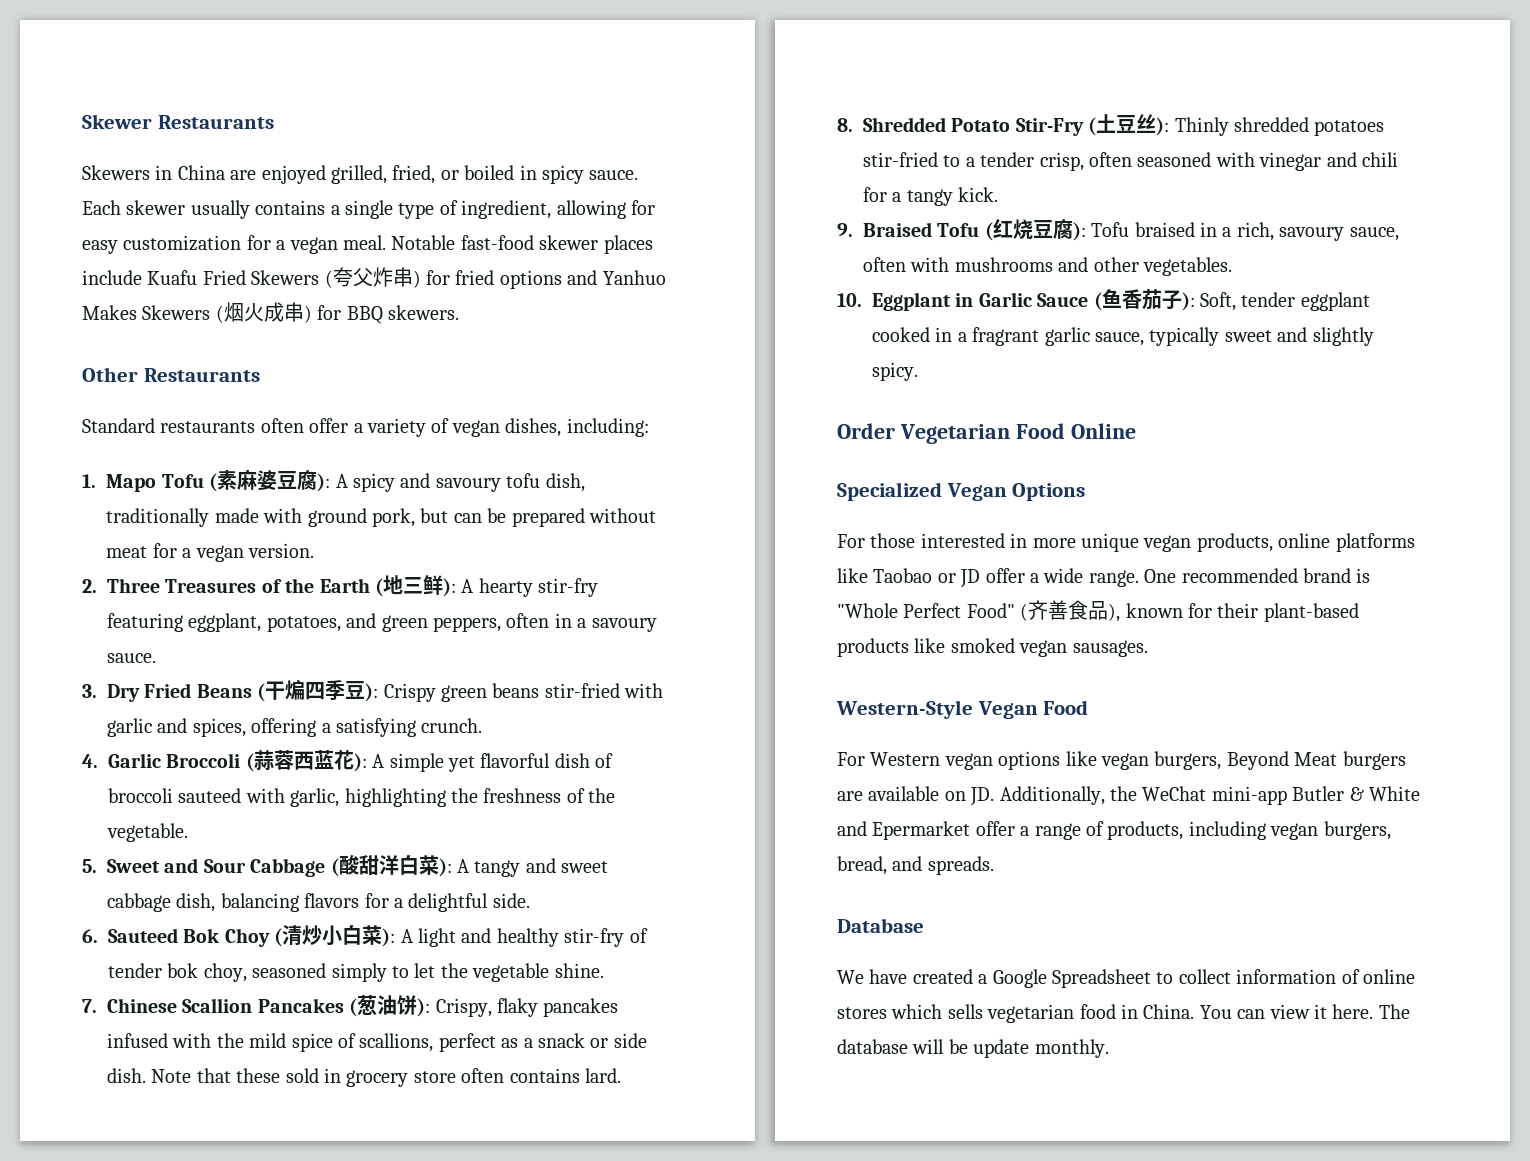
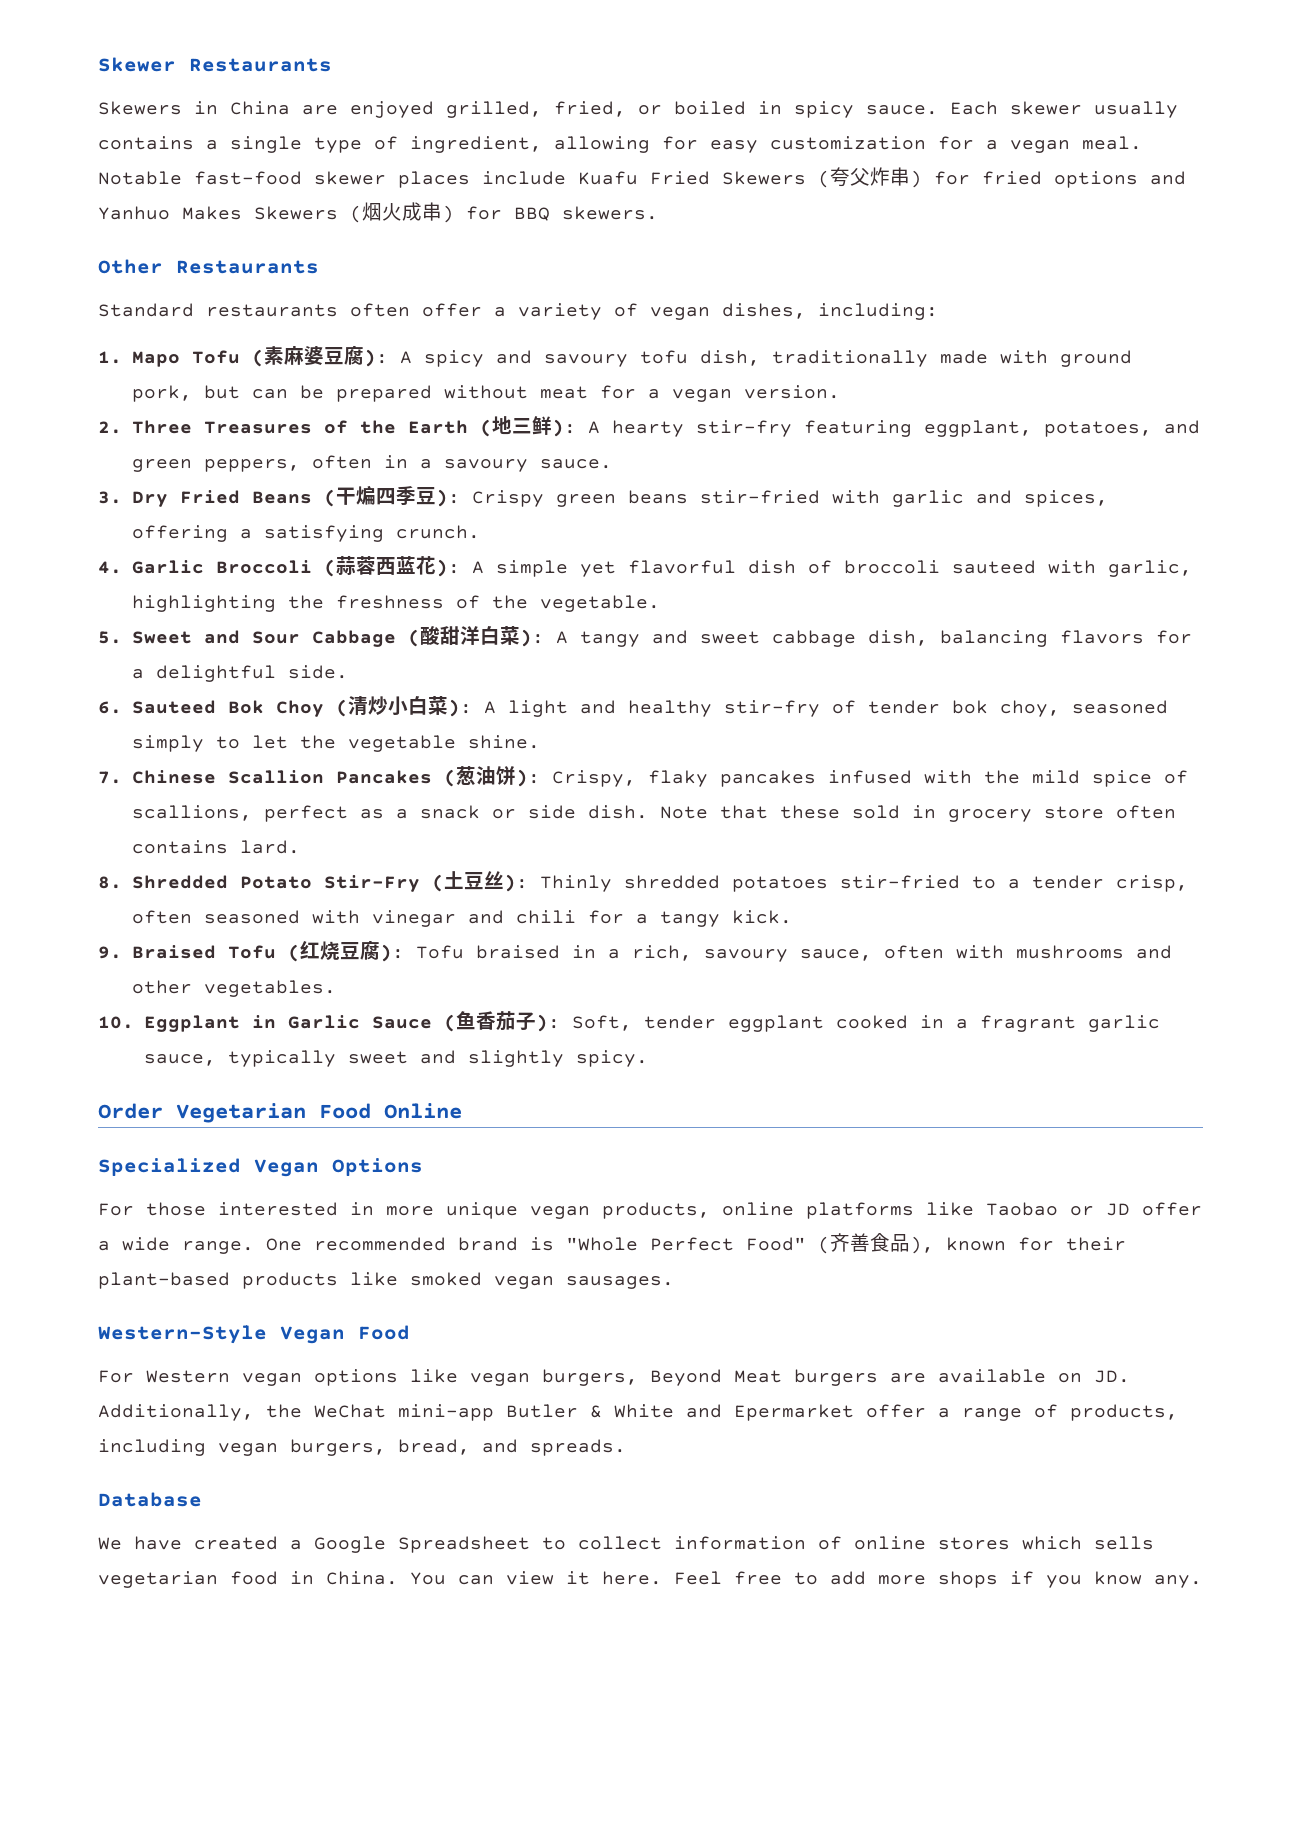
[1378,1004,1410,1019] [837,1039,1109,1058] The database will be update monthly. -> [674,1571,1202,1588] Feel free to add more shops if you know any.

